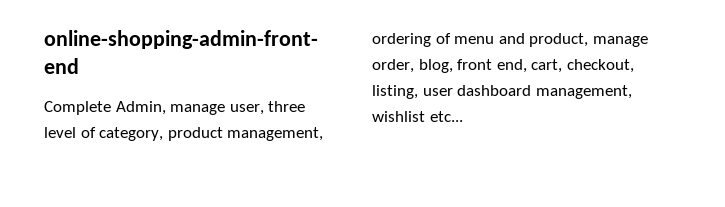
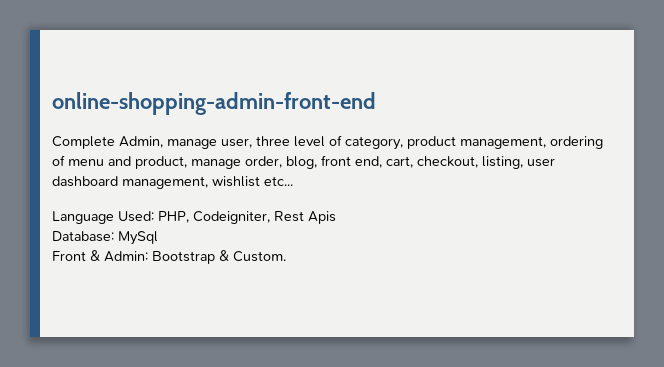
(463, 116) none -> [52,211,336,224] [52,231,158,245] [52,250,286,264] // Language Used: PHP, Codeigniter, Rest Apis // Database: MySql // Front & Admin: Bootstrap & Custom.

